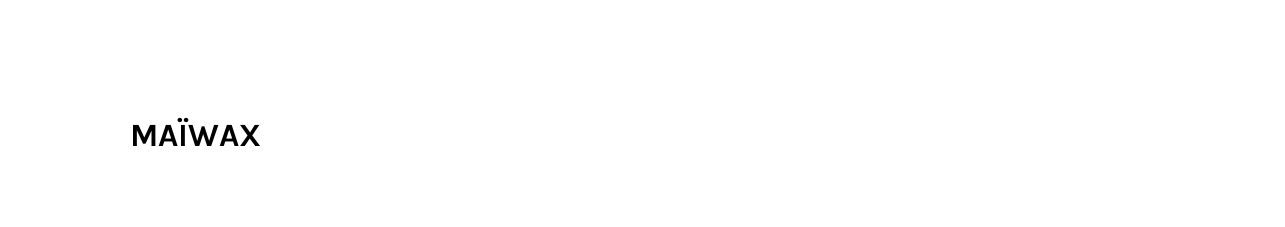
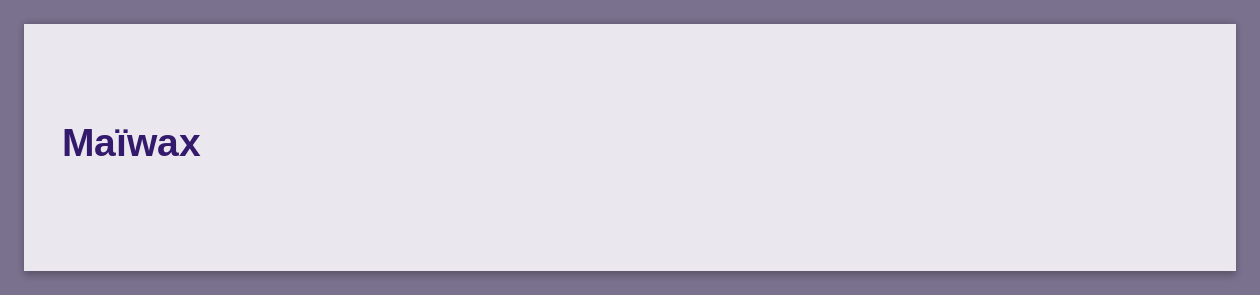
[130,117,261,146] MAÏWAX -> [62,129,201,156] Maïwax

